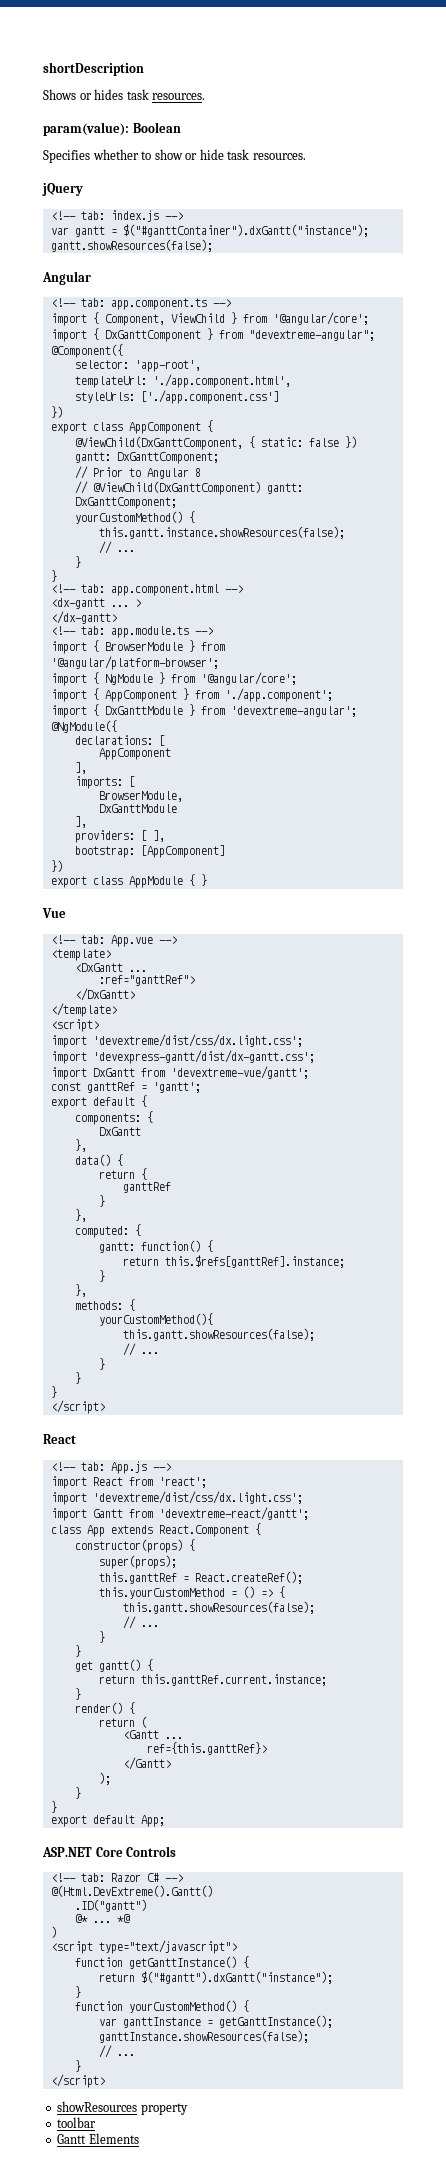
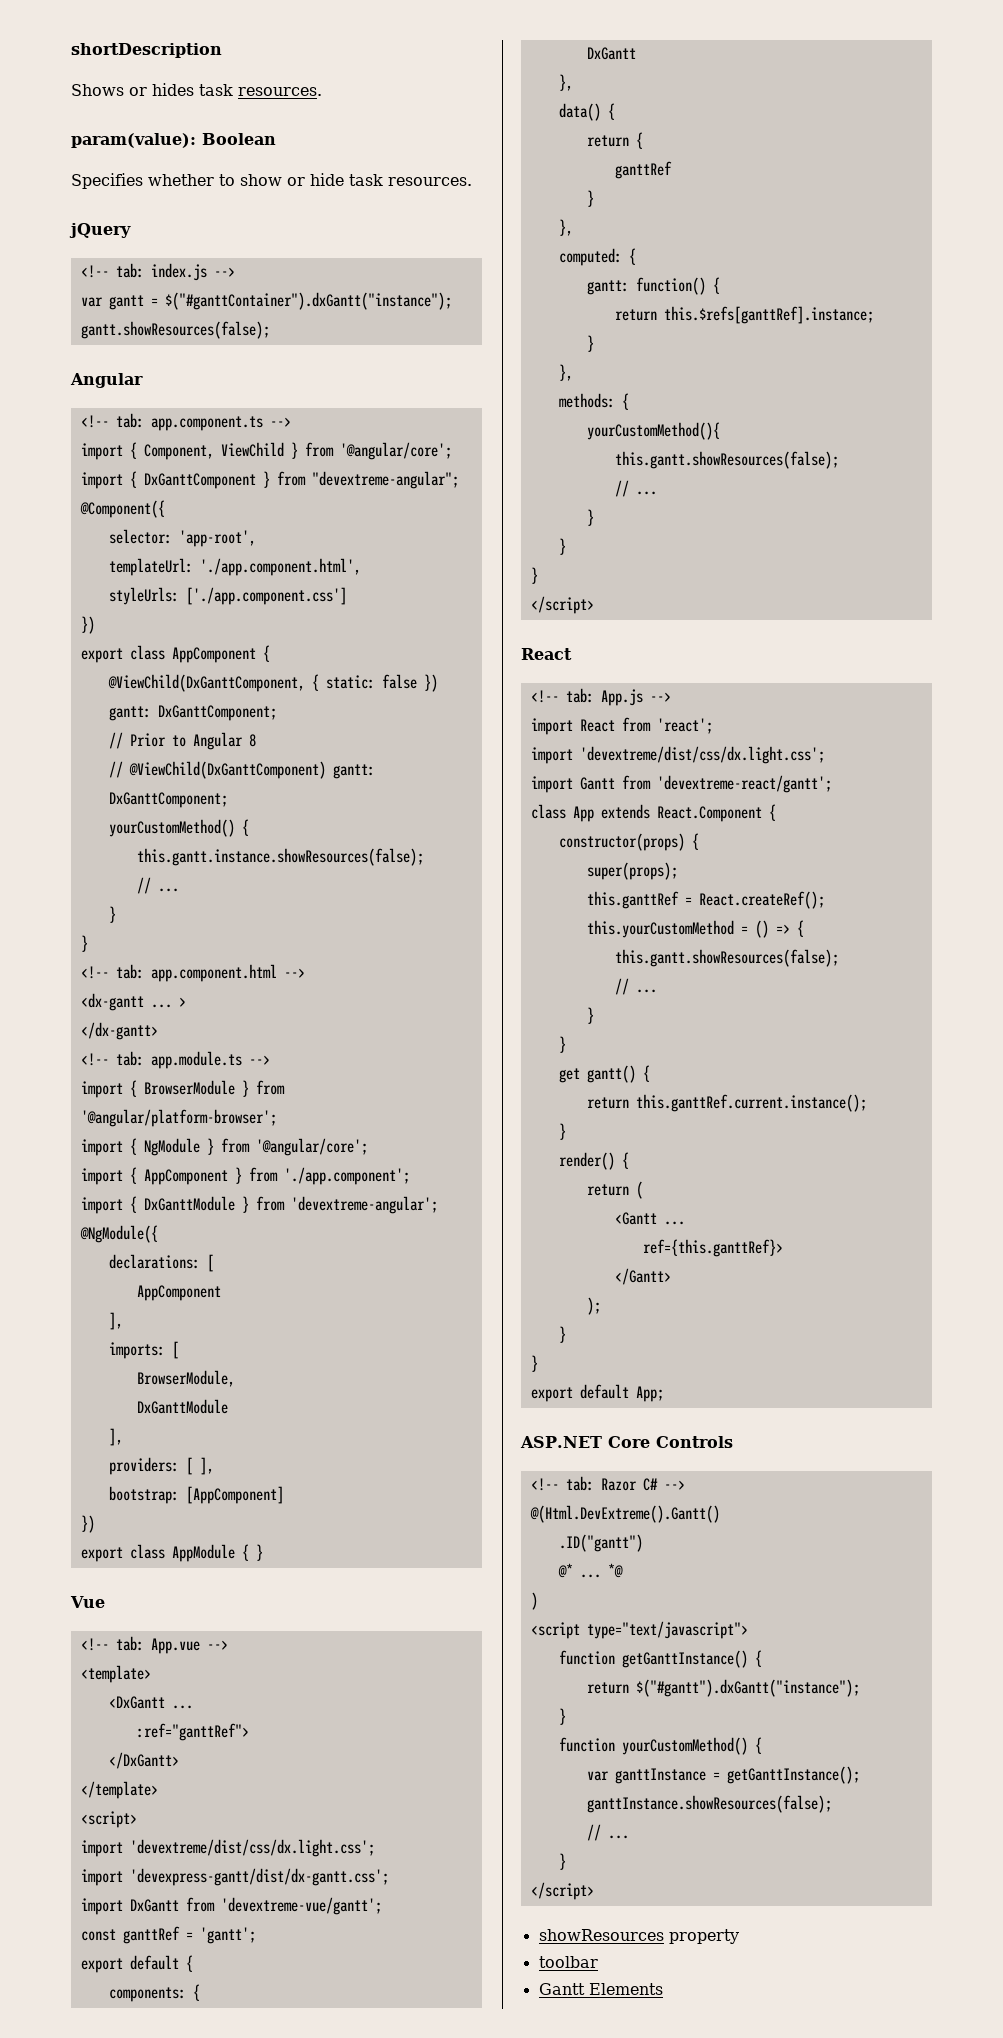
[140,1674,327,1686] this.ganttRef.current.instance; -> [635,1094,867,1112] this.ganttRef.current.instance();

